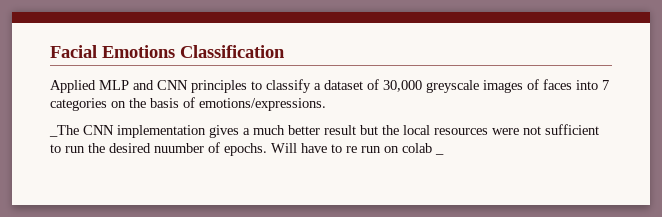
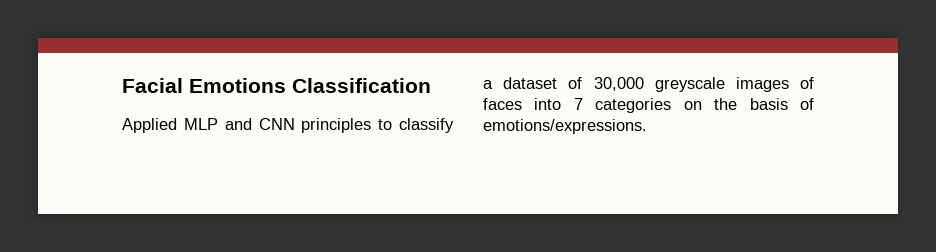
[49,124,599,138] [50,142,432,156] [435,153,444,155] // _The CNN implementation gives a much better result but the local resources were not sufficient to run the desired nuumber of epochs. Will have to re run on colab _ -> (647, 126) none

